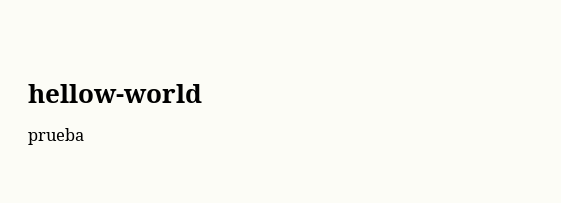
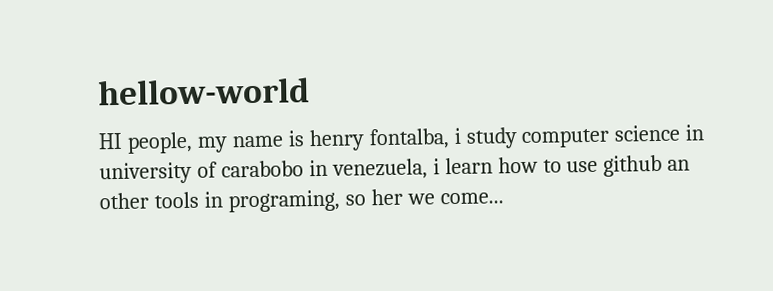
[28,128,84,145] prueba -> [98,124,705,154] [99,154,691,185] [99,188,504,213] HI people, my name is henry fontalba, i study computer science in university of carabobo in venezuela, i learn how to use github an other tools in programing, so her we come...

